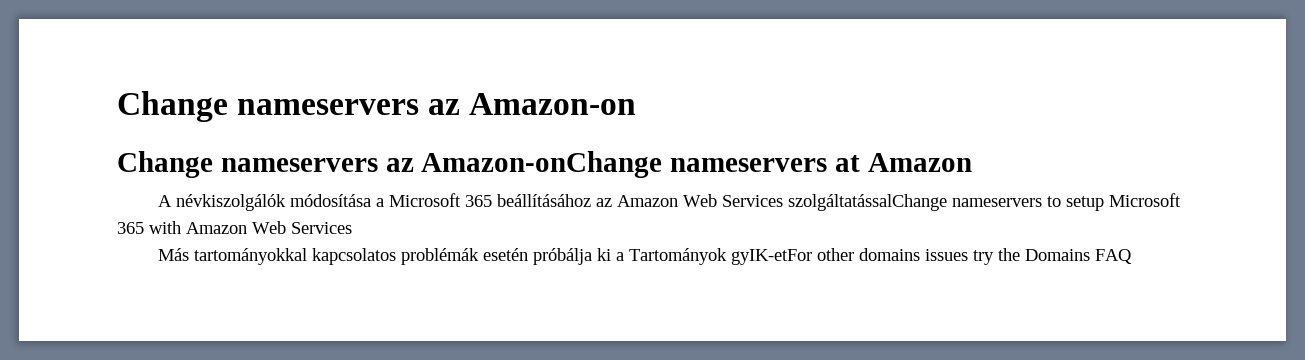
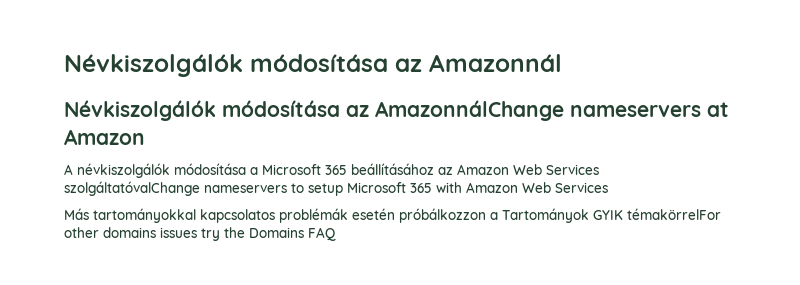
[117,91,637,122] [117,151,663,178] Change nameservers az Amazon-on // Change nameservers az Amazon-onChange -> [64,54,562,77] [64,100,564,121] Névkiszolgálók módosítása az Amazonnál // Névkiszolgálók módosítása az AmazonnálChange
[787,194,947,211] szolgáltatássalChange -> [64,181,200,196] szolgáltatóvalChange
[532,248,812,265] próbálja ki a Tartományok gyIK-etFor -> [399,208,721,223] próbálkozzon a Tartományok GYIK témakörrelFor

